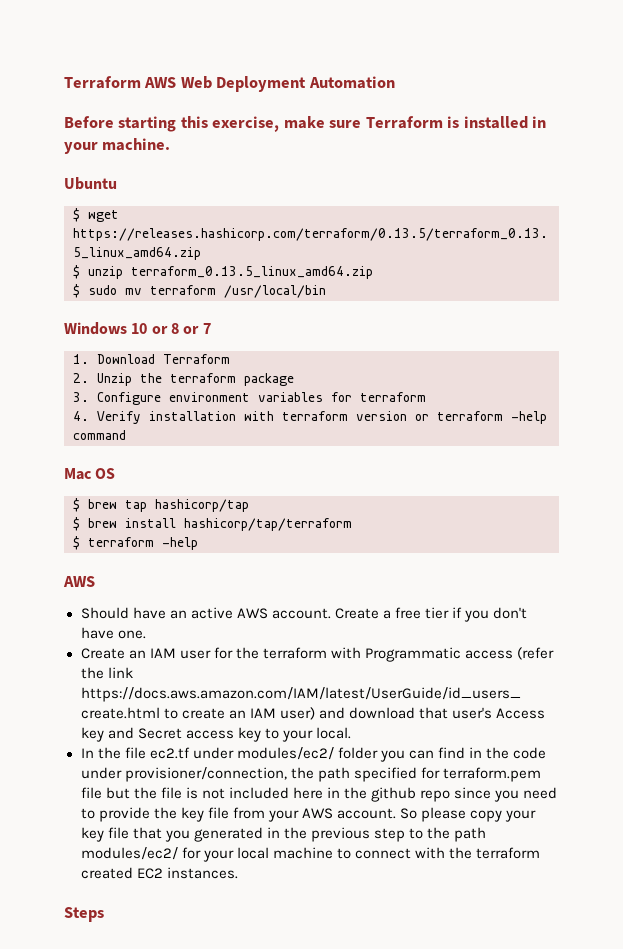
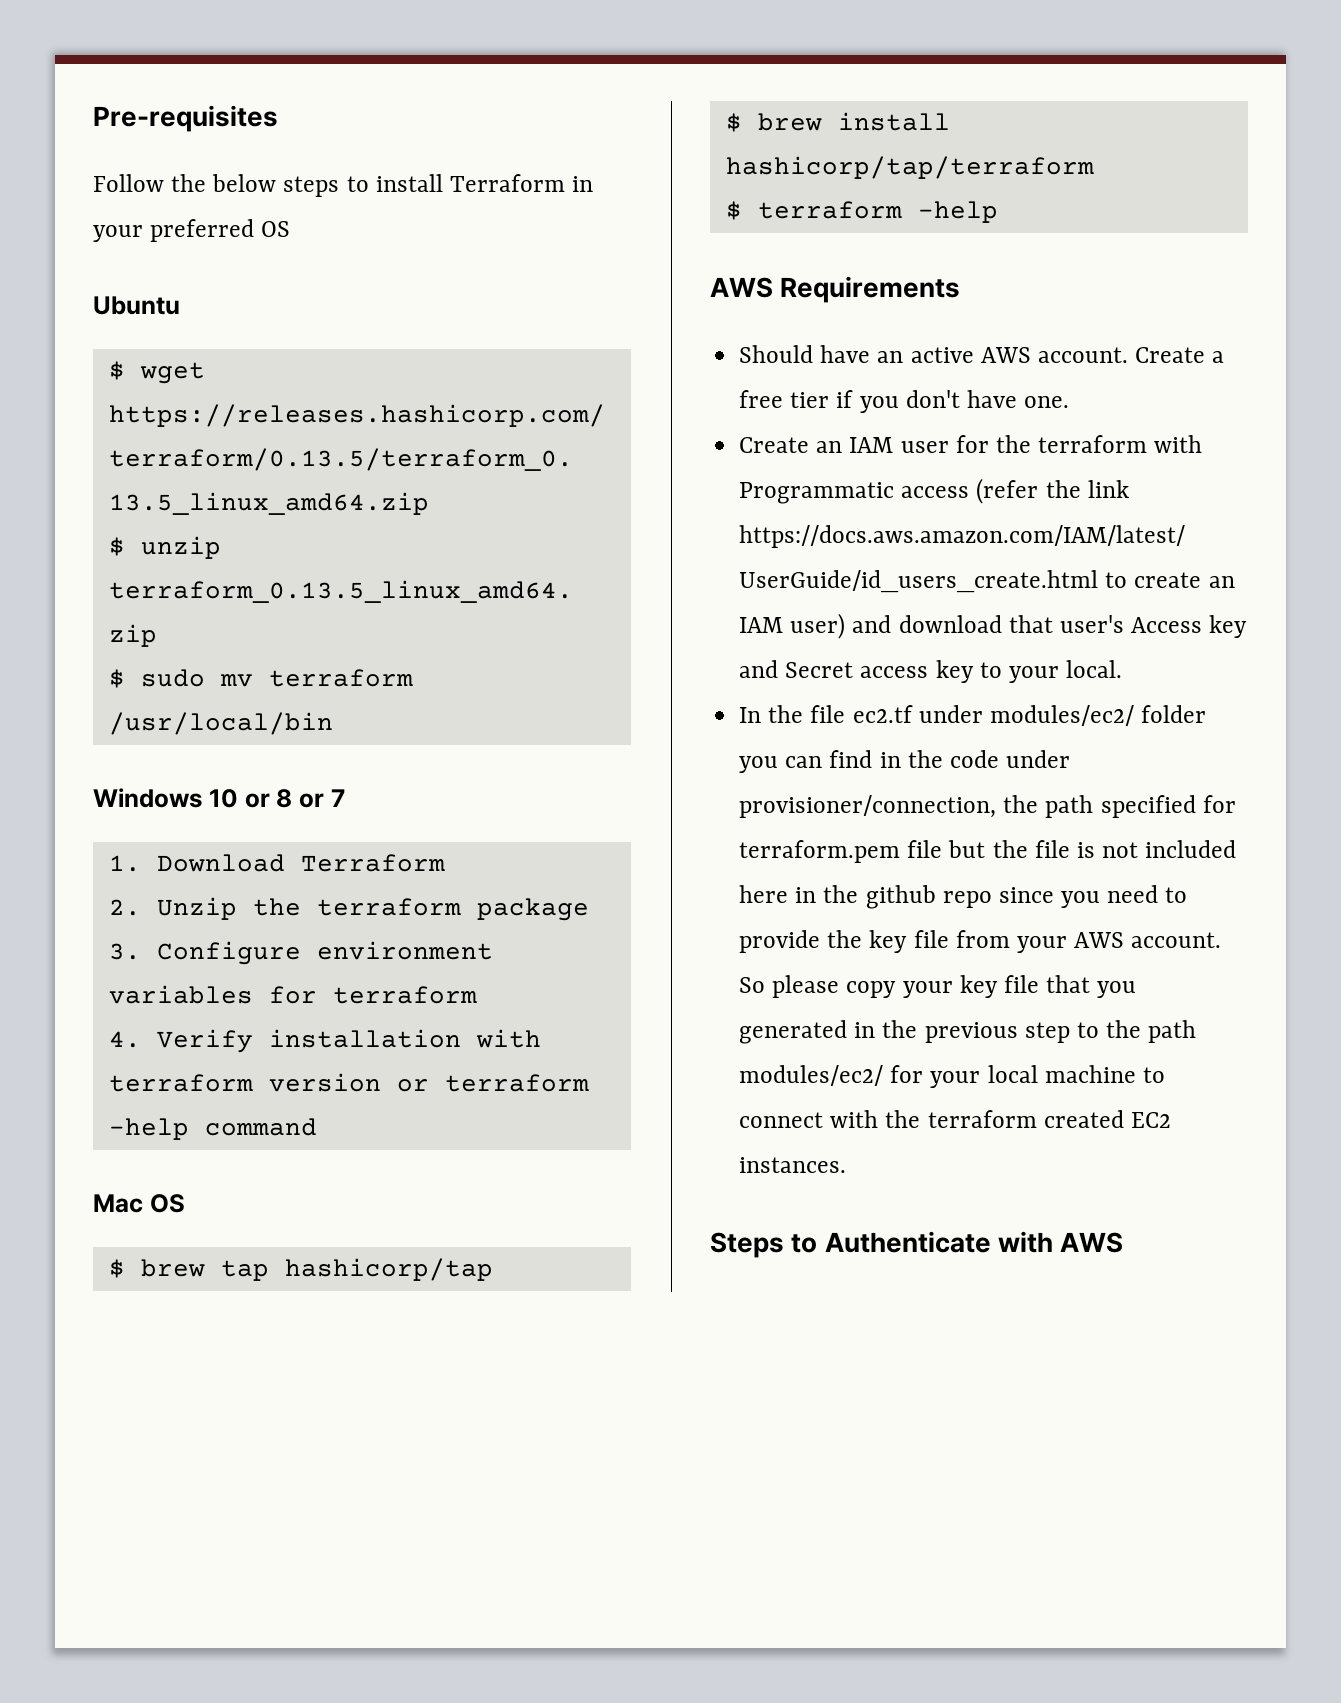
[64,76,395,92] [64,116,547,132] [64,138,171,154] Terraform AWS Web Deployment Automation // Before starting this exercise, make sure Terraform is installed in your machine. -> [93,105,278,132] [93,174,594,197] [93,219,291,242] Pre-requisites // Follow the below steps to install Terraform in your preferred OS
(95, 581) none -> [780,276,961,303] Requirements
(104, 914) none -> [791,1231,1124,1253] to Authenticate with AWS

